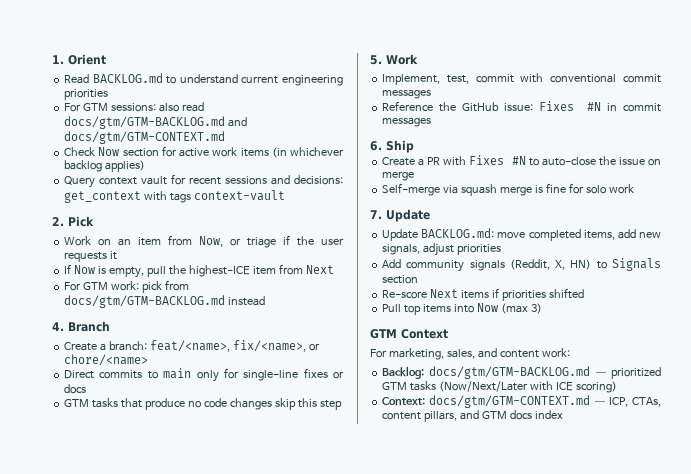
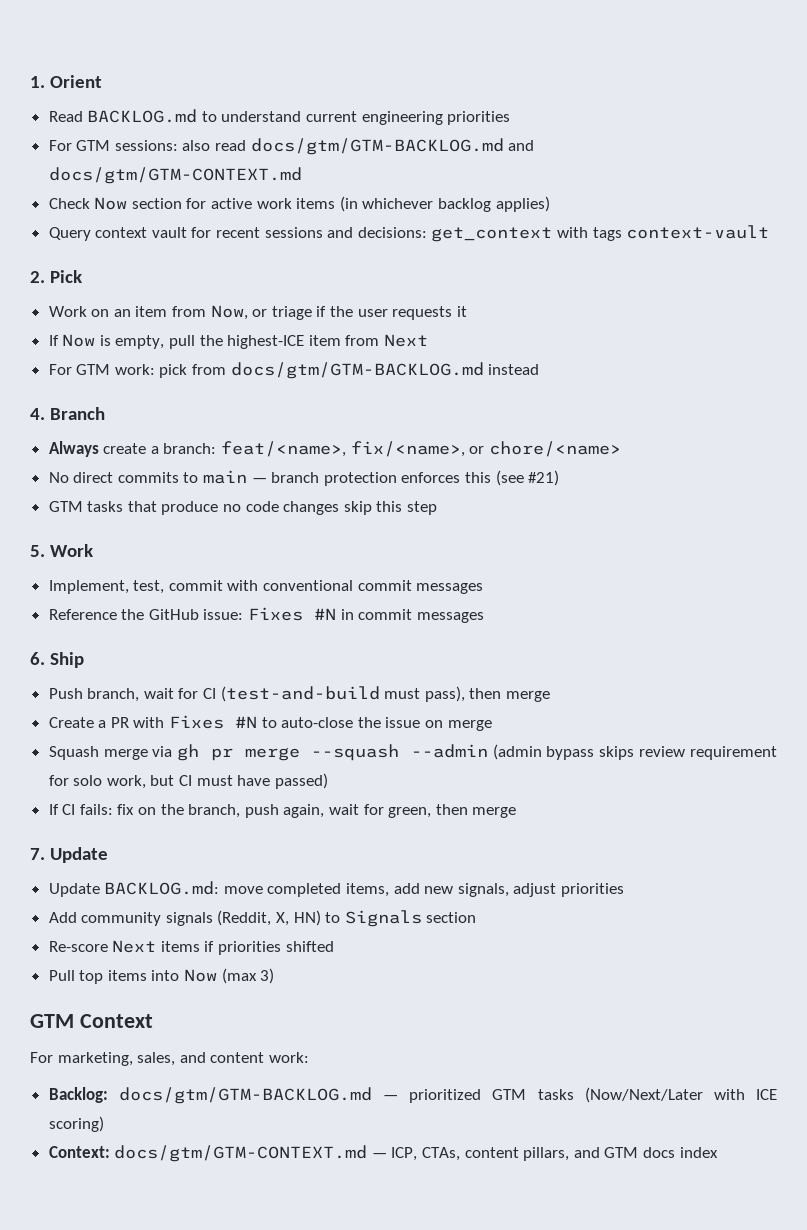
[64,342,98,351] Create -> [48,441,147,457] Always create
[64,370,95,379] Direct -> [48,472,114,483] No direct
[196,368,345,382] [64,384,87,394] only for single-line fixes or docs -> [251,470,560,486] — branch protection enforces this (see #21)
(414, 146) none -> [48,686,551,702] // Push branch, wait for CI (test-and-build must pass), then merge
[382,183,634,196] Self-merge via squash merge is fine for solo work -> [48,744,777,761] [48,773,328,789] [48,804,517,818] Squash merge via gh pr merge --squash --admin (admin bypass skips review requirement for solo work, but CI must have passed) // If CI fails: fix on the branch, push again, wait for green, then merge

